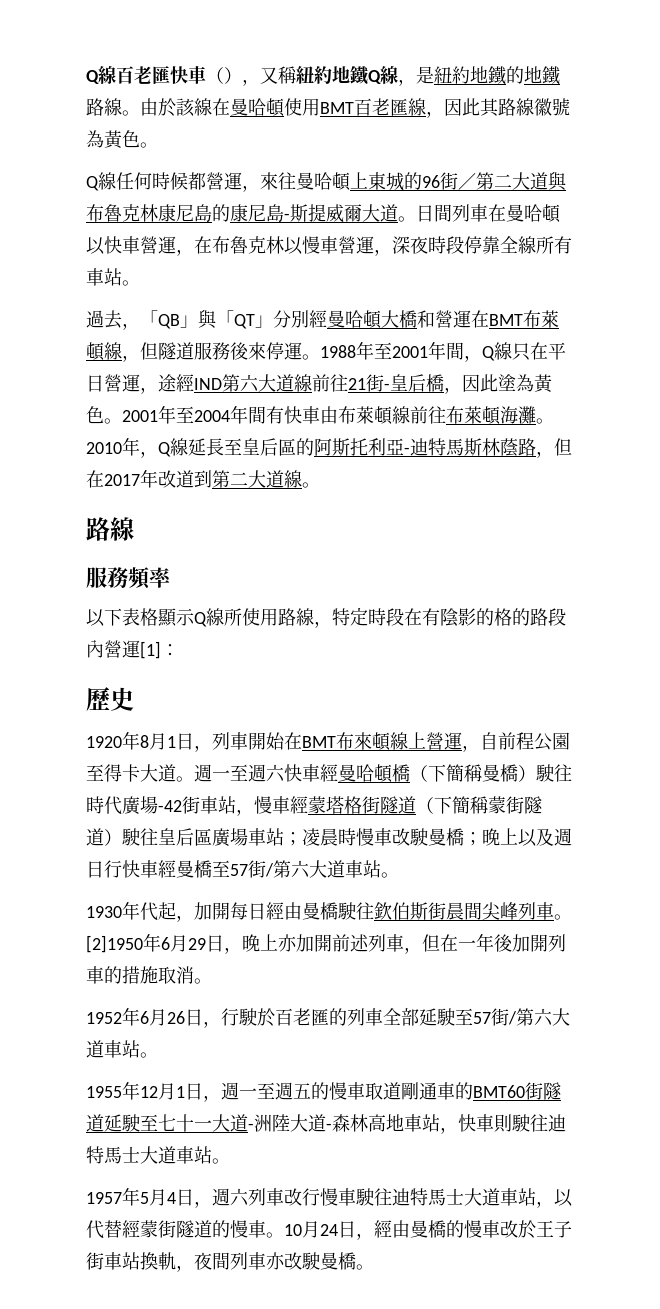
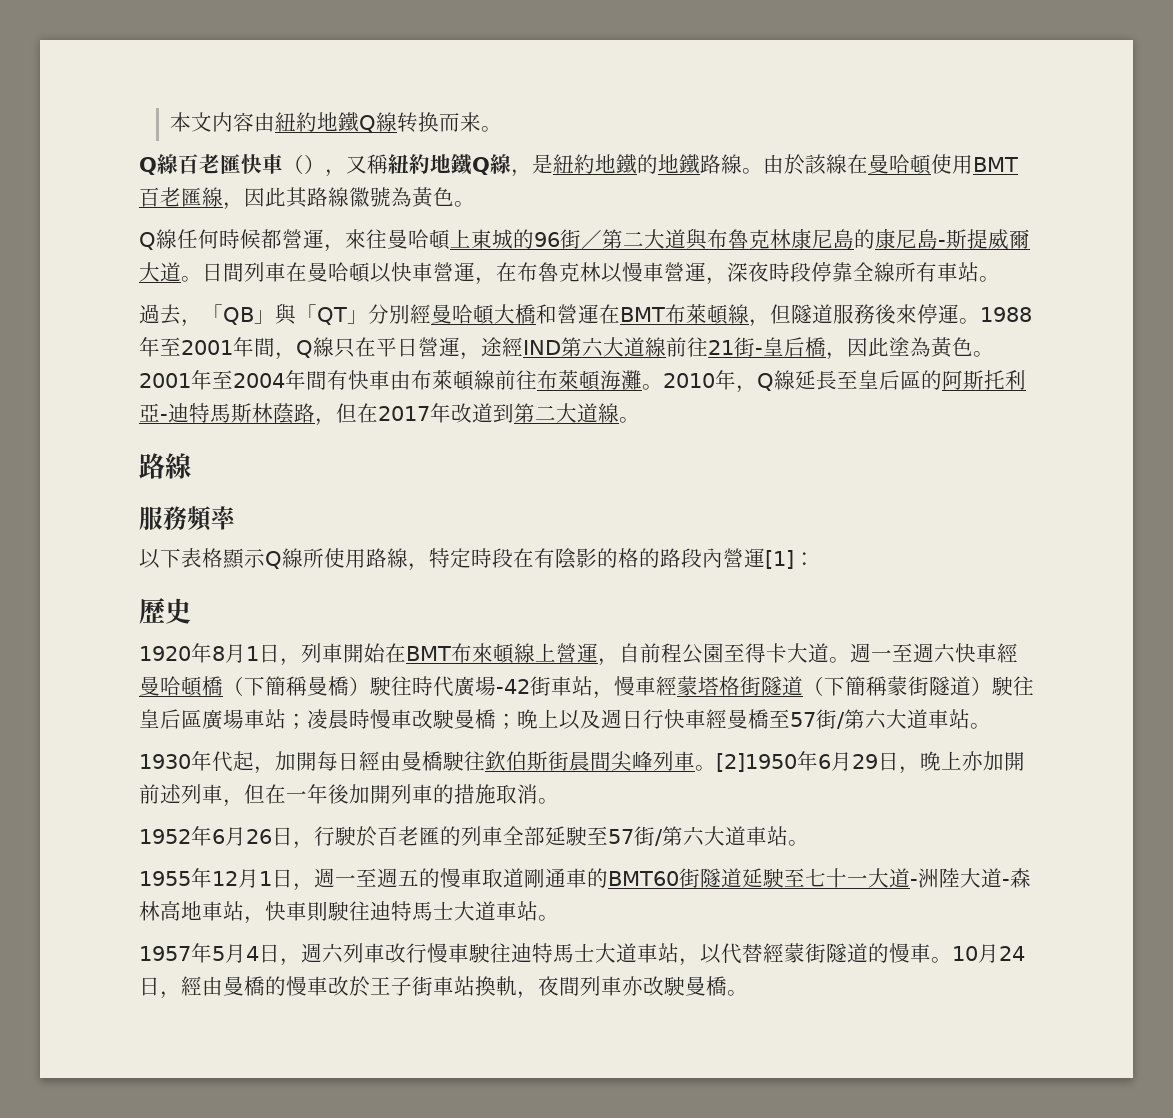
(86, 77) none -> [169,112,502,133] 本文内容由紐約地鐵Q線转换而来。 //

